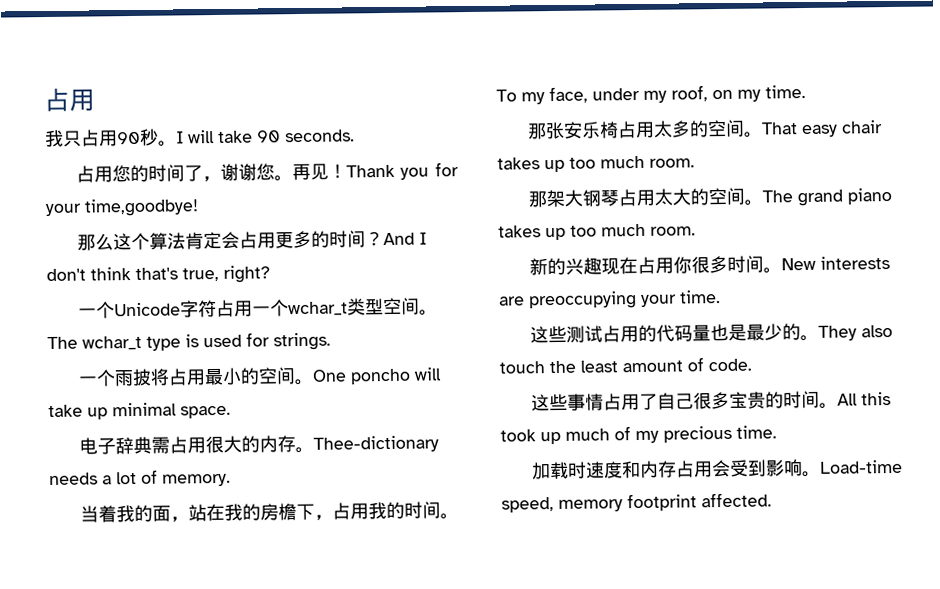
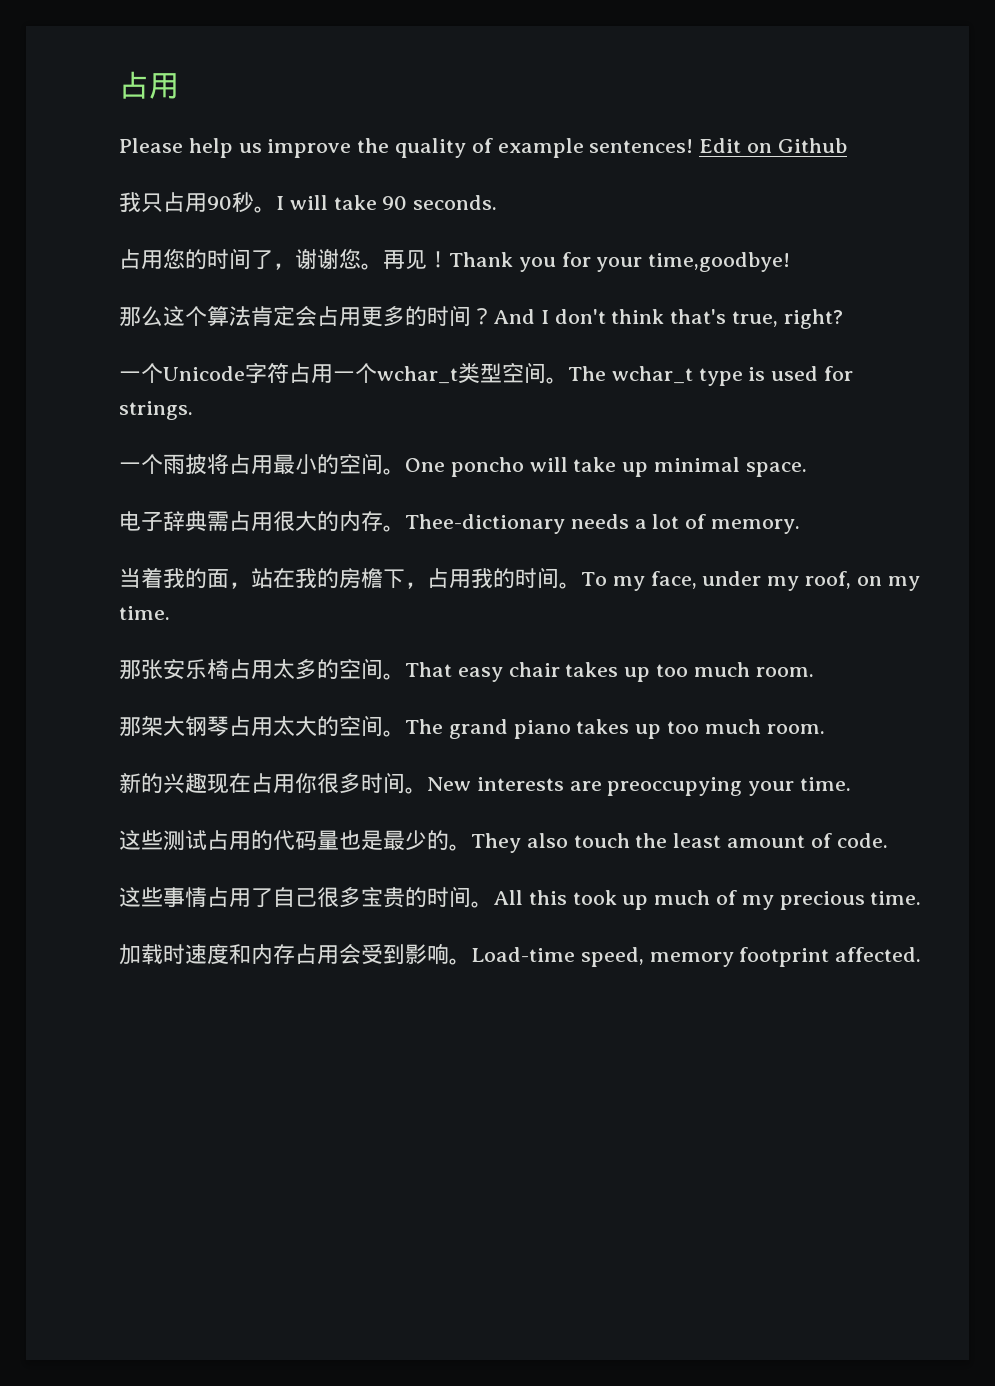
[44,87,95,113] 占用 -> [119,71,179,99] [119,138,847,158] 占用 // Please help us improve the quality of example sentences! Edit on Github

